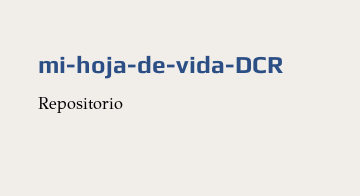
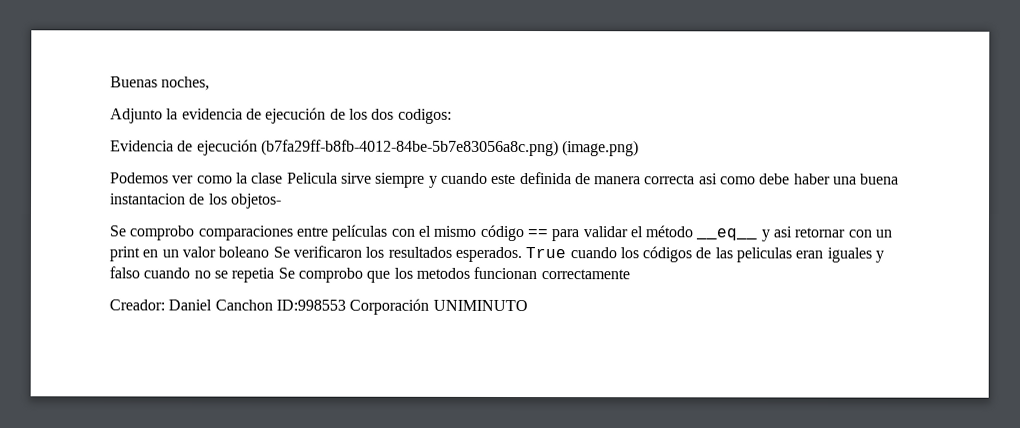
[38,55,283,79] [38,97,123,113] mi-hoja-de-vida-DCR // Repositorio -> [110,76,211,91] [110,107,452,124] [110,139,640,157] [110,172,900,188] [110,193,282,209] [109,224,893,242] [109,245,885,263] [109,266,630,283] [109,298,528,315] Buenas noches, // Adjunto la evidencia de ejecución de los dos codigos: // Evidencia de ejecución (b7fa29ff-b8fb-4012-84be-5b7e83056a8c.png) (image.png) // Podemos ver como la clase Pelicula sirve siempre y cuando este definida de manera correcta asi como debe haber una buena instantacion de los objetos- // Se comprobo comparaciones entre películas con el mismo código == para validar el método __eq__ y asi retornar con un print en un valor boleano Se verificaron los resultados esperados. True cuando los códigos de las peliculas eran iguales y falso cuando no se repetia Se comprobo que los metodos funcionan correctamente // Creador: Daniel Canchon ID:998553 Corporación UNIMINUTO

